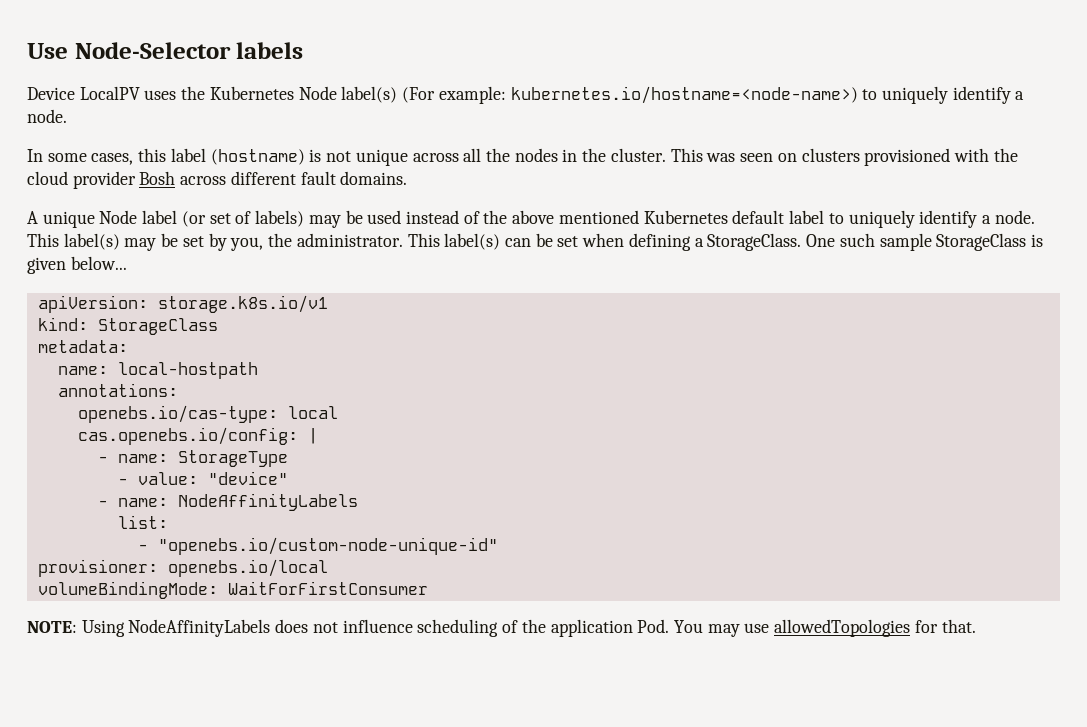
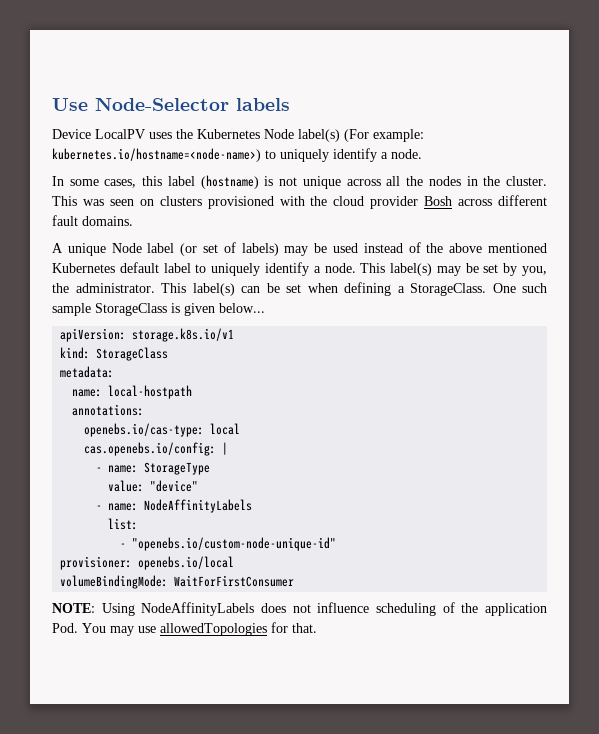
[117,478,128,485] - -> (211, 468) none

